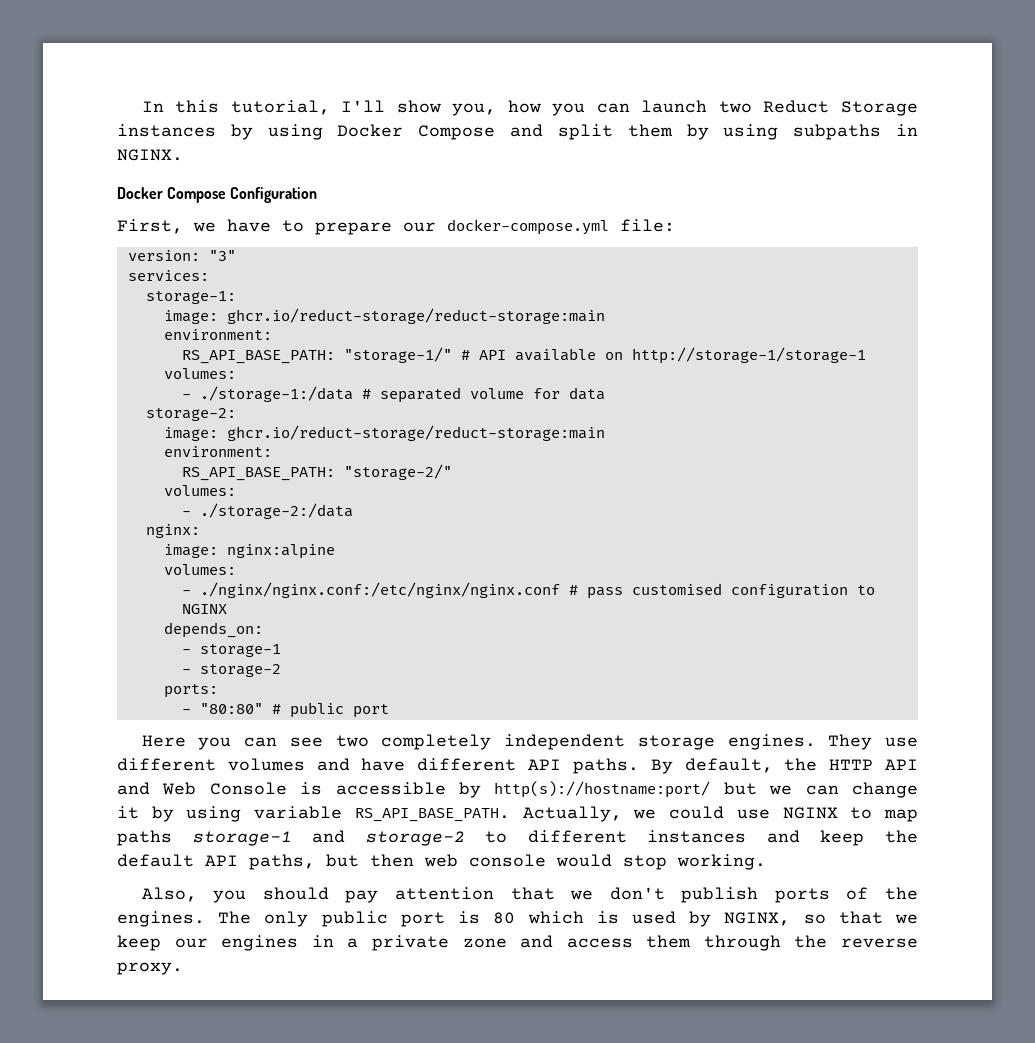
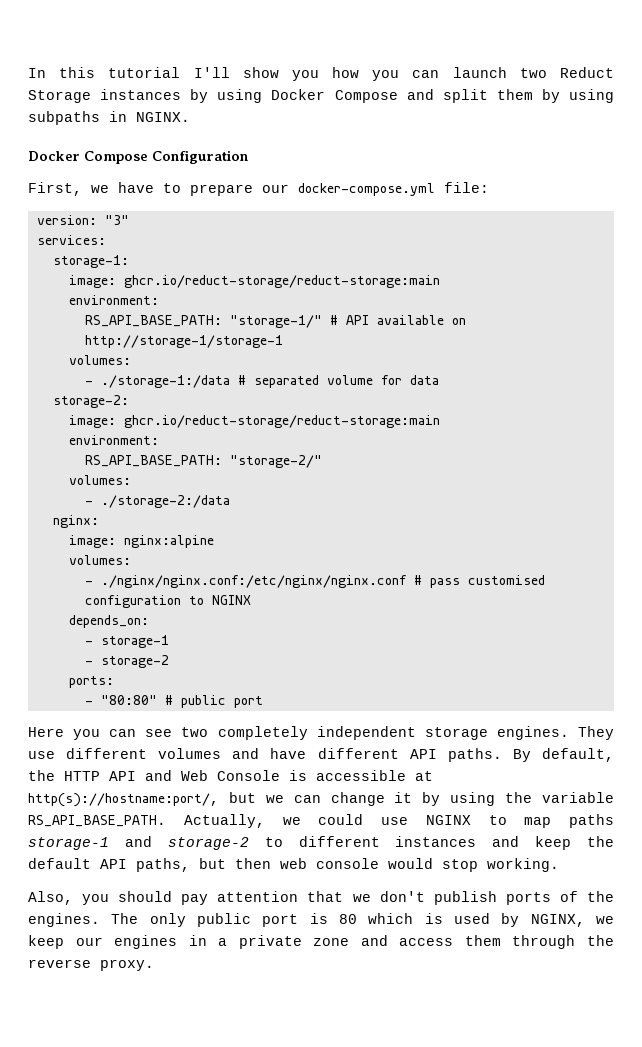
[230,100,330,115] tutorial, -> [108,67,181,78] tutorial
[452,103,497,116] you, -> [291,70,319,81] you
[459,781,711,798] by http(s)://hostname:port/ -> [415,771,433,781] [28,793,219,807] at http(s)://hostname:port/,
(242, 814) none -> [505,792,533,803] the
[803,911,883,924] so that -> (585, 920) none

